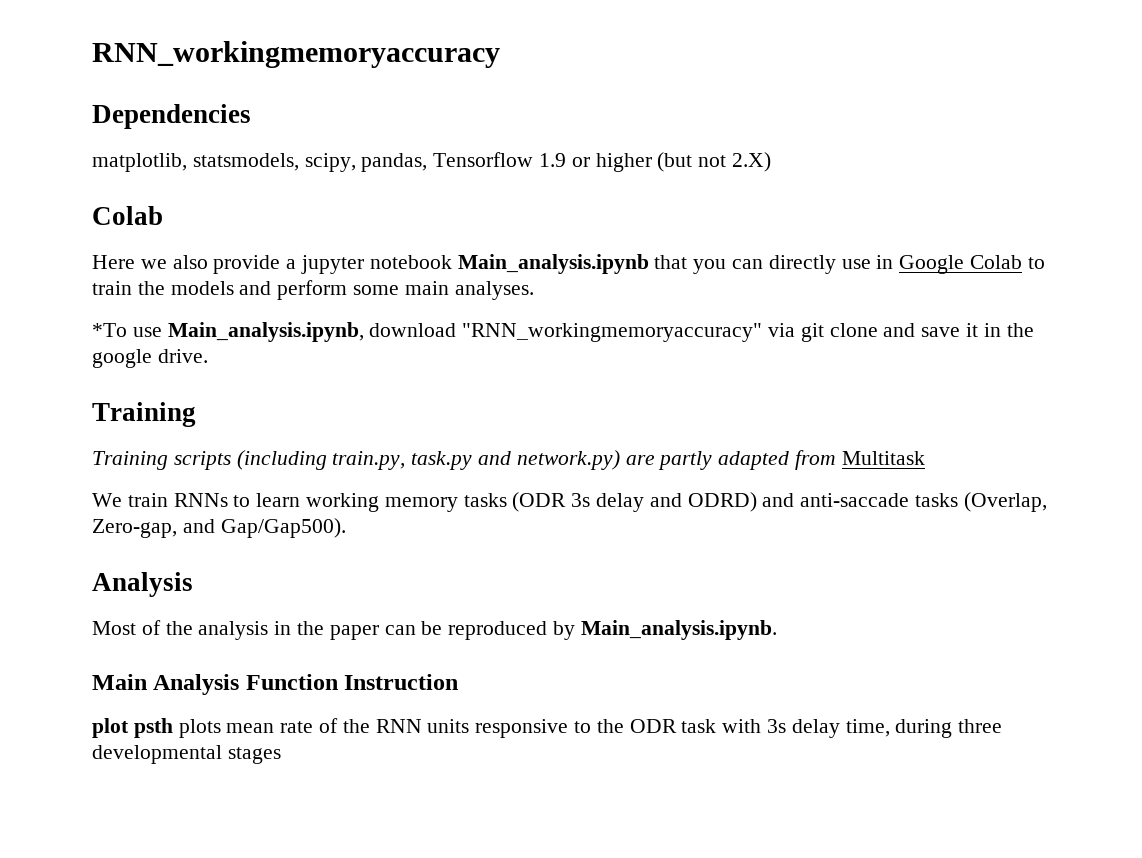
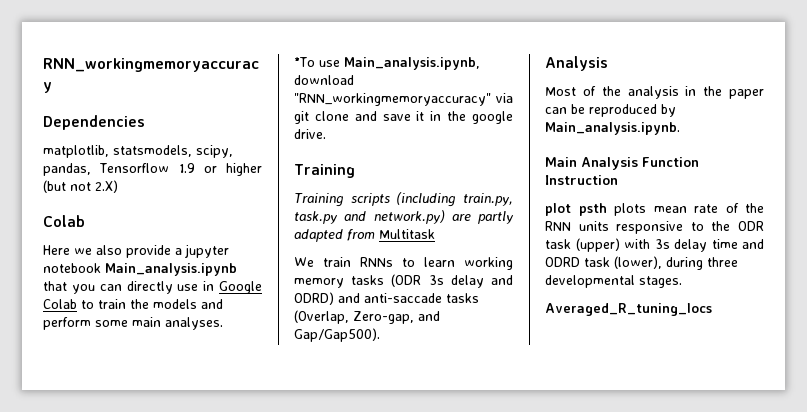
(717, 726) none -> [575,238,620,252] (upper)
[845,719,890,737] time, -> [711,239,764,249] [545,256,662,269] time and ODRD task (lower),
[227,747,281,764] stages -> [639,276,682,288] [545,303,712,316] stages. // Averaged_R_tuning_locs

